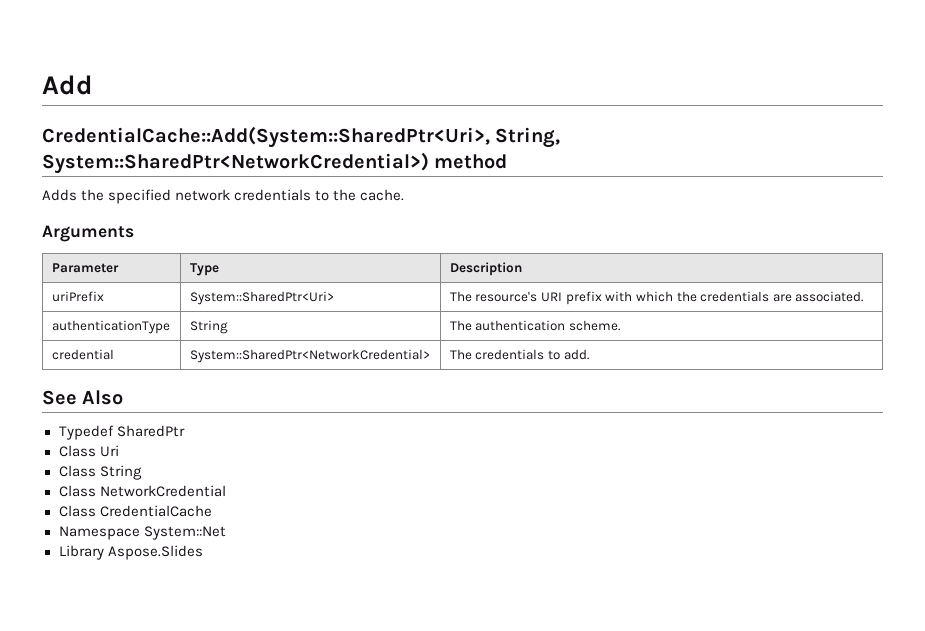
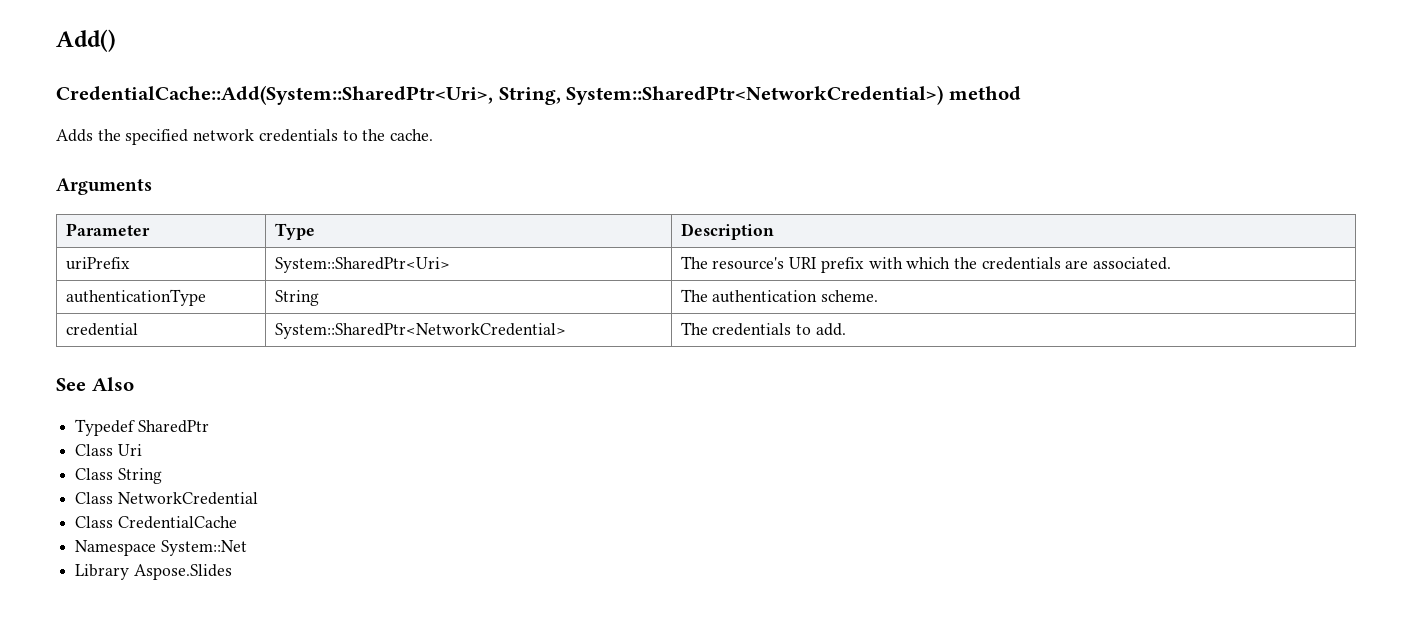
[42,75,93,95] Add -> [56,29,116,52] Add()

